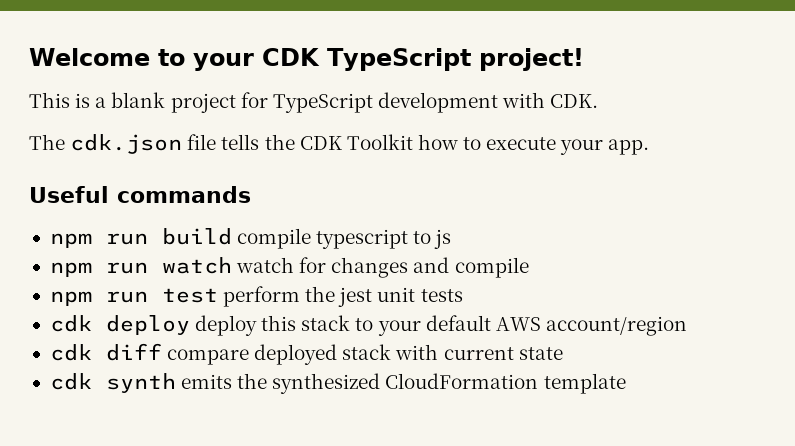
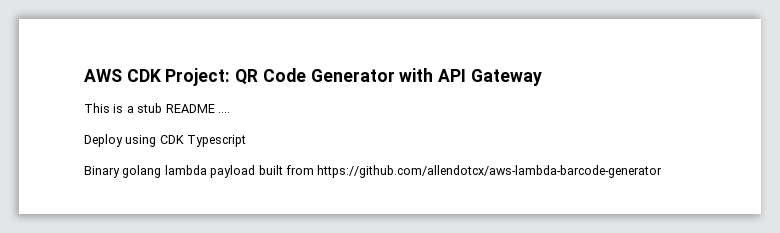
[29,48,584,71] [29,92,599,113] [29,134,650,155] [29,186,251,203] [49,228,452,249] [49,257,529,278] [49,286,463,307] [49,315,687,336] [49,343,563,365] [49,373,626,394] Welcome to your CDK TypeScript project! // This is a blank project for TypeScript development with CDK. // The cdk.json file tells the CDK Toolkit how to execute your app. // Useful commands // npm run build compile typescript to js // npm run watch watch for changes and compile // npm run test perform the jest unit tests // cdk deploy deploy this stack to your default AWS account/region // cdk diff compare deployed stack with current state // cdk synth emits the synthesized CloudFormation template -> [84,68,542,86] [84,103,230,113] [84,134,247,147] [84,165,663,178] AWS CDK Project: QR Code Generator with API Gateway // This is a stub README .... // Deploy using CDK Typescript // Binary golang lambda payload built from https://github.com/allendotcx/aws-lambda-barcode-generator

